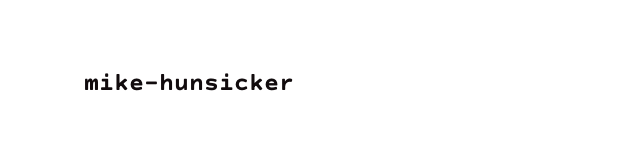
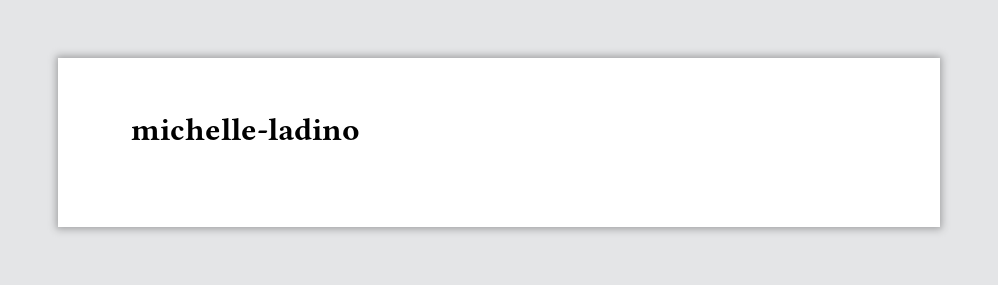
[84,73,294,91] mike-hunsicker -> [131,118,360,140] michelle-ladino

